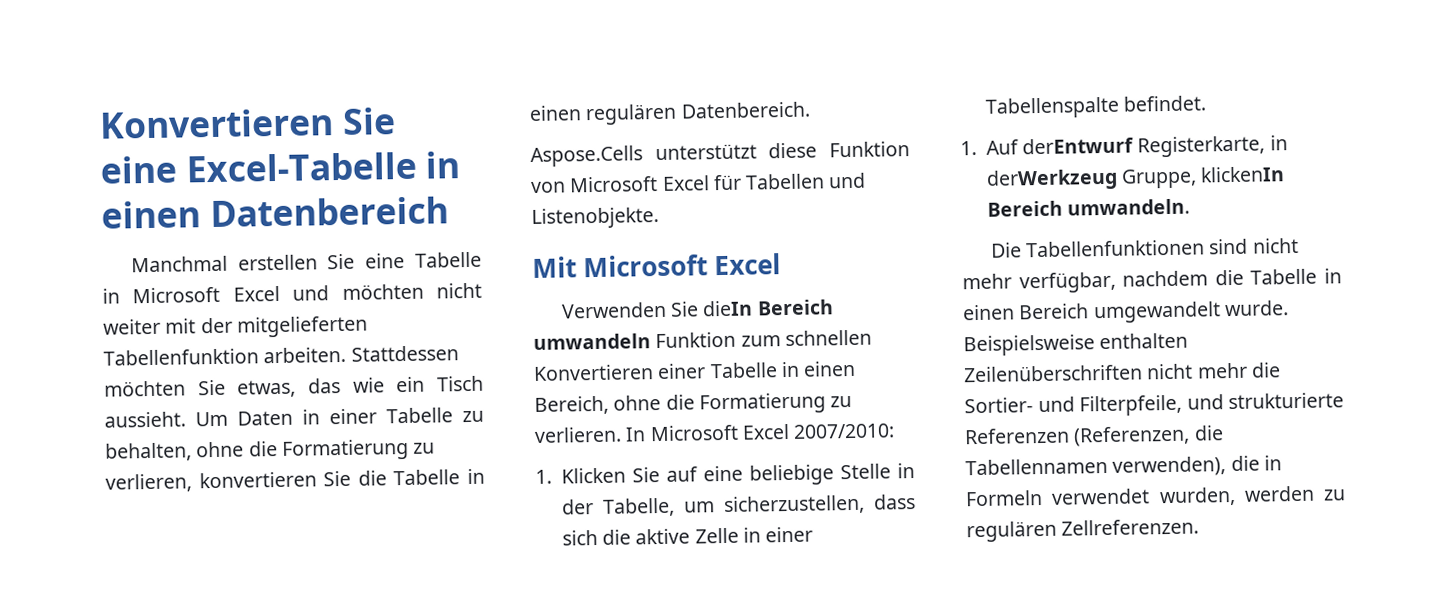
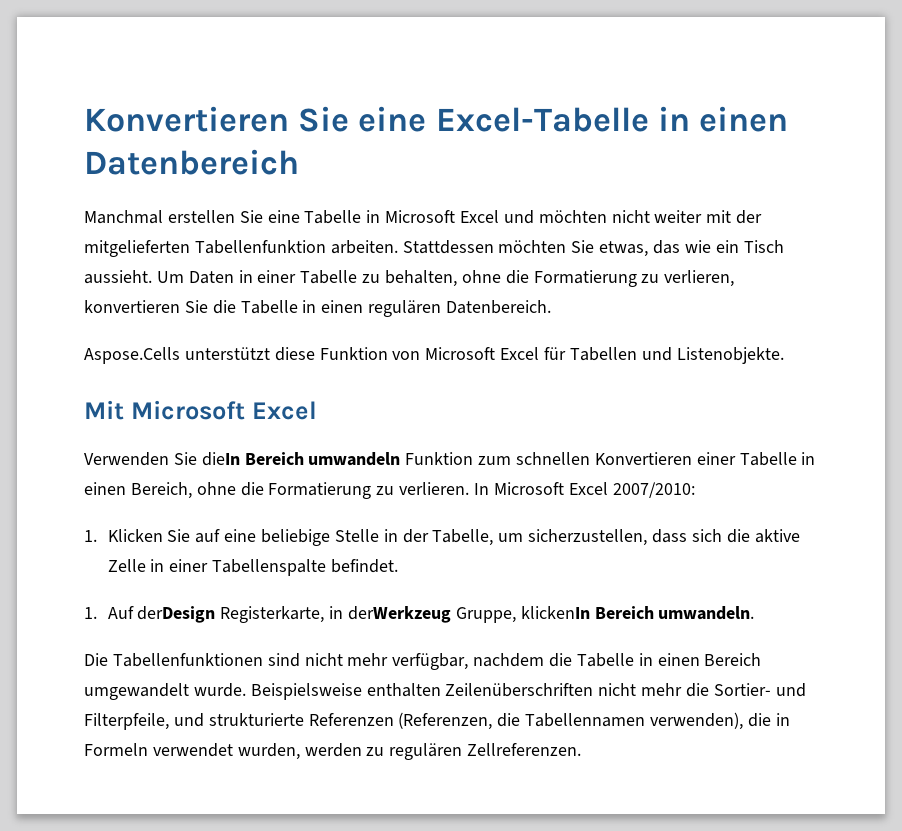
[1022,137,1135,155] derEntwurf -> [137,606,216,623] derDesign

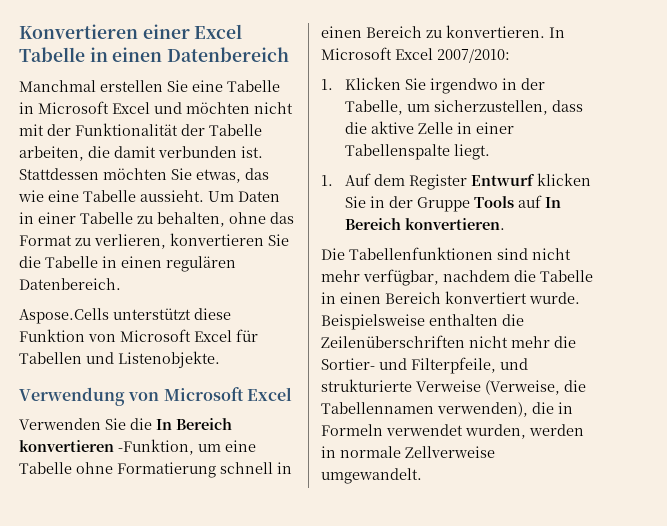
[84,106,649,132] Konvertieren Sie eine Excel-Tabelle -> [19,24,243,39] [19,47,85,62] Konvertieren einer Excel Tabelle
[654,210,703,223] weiter -> (293, 108) none
[84,240,398,257] mitgelieferten Tabellenfunktion arbeiten. -> [75,123,262,136] [19,146,263,161] Funktionalität der Tabelle arbeiten, die damit verbunden ist.
[715,240,784,253] ein Tisch -> [48,190,136,202] eine Tabelle
[505,270,637,287] die Formatierung -> [270,212,294,224] [19,235,72,246] das Format
[84,400,124,420] Mit -> [19,387,160,406] Verwendung von
[201,452,816,466] [84,482,470,499] dieIn Bereich umwandeln Funktion zum schnellen Konvertieren einer Tabelle in einen Bereich, ohne die Formatierung zu verlieren. -> [130,418,232,430] [19,439,256,455] [19,462,292,478] [321,25,545,38] die In Bereich konvertieren -Funktion, um eine Tabelle ohne Formatierung schnell in einen Bereich zu konvertieren.
[195,529,379,546] auf eine beliebige Stelle -> [430,78,499,94] irgendwo
[691,529,722,542] sich -> (584, 106) none
[331,559,399,573] befindet. -> [454,144,491,160] liegt.
[137,606,755,623] derDesign Registerkarte, in derWerkzeug Gruppe, klickenIn Bereich umwandeln. -> [374,173,592,190] [345,195,562,212] [345,218,506,230] dem Register Entwurf klicken Sie in der Gruppe Tools auf In Bereich konvertieren.
[84,683,189,700] umgewandelt -> [445,291,527,304] konvertiert
(441, 690) none -> [502,314,524,326] die
[308,712,493,730] Referenzen (Referenzen, -> [416,380,560,395] Verweise (Verweise,
[366,743,582,760] zu regulären Zellreferenzen. -> [321,446,495,458] [321,468,422,484] in normale Zellverweise umgewandelt.

